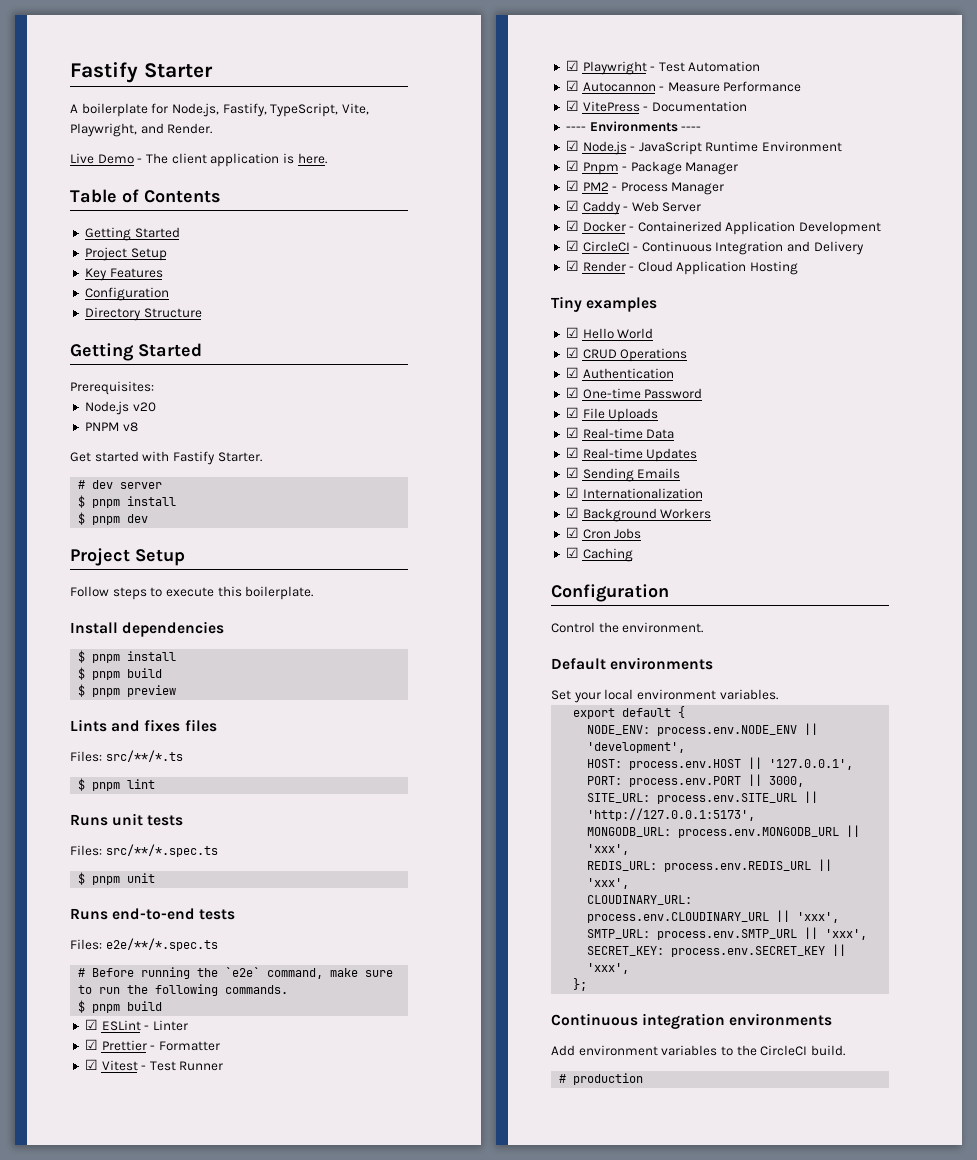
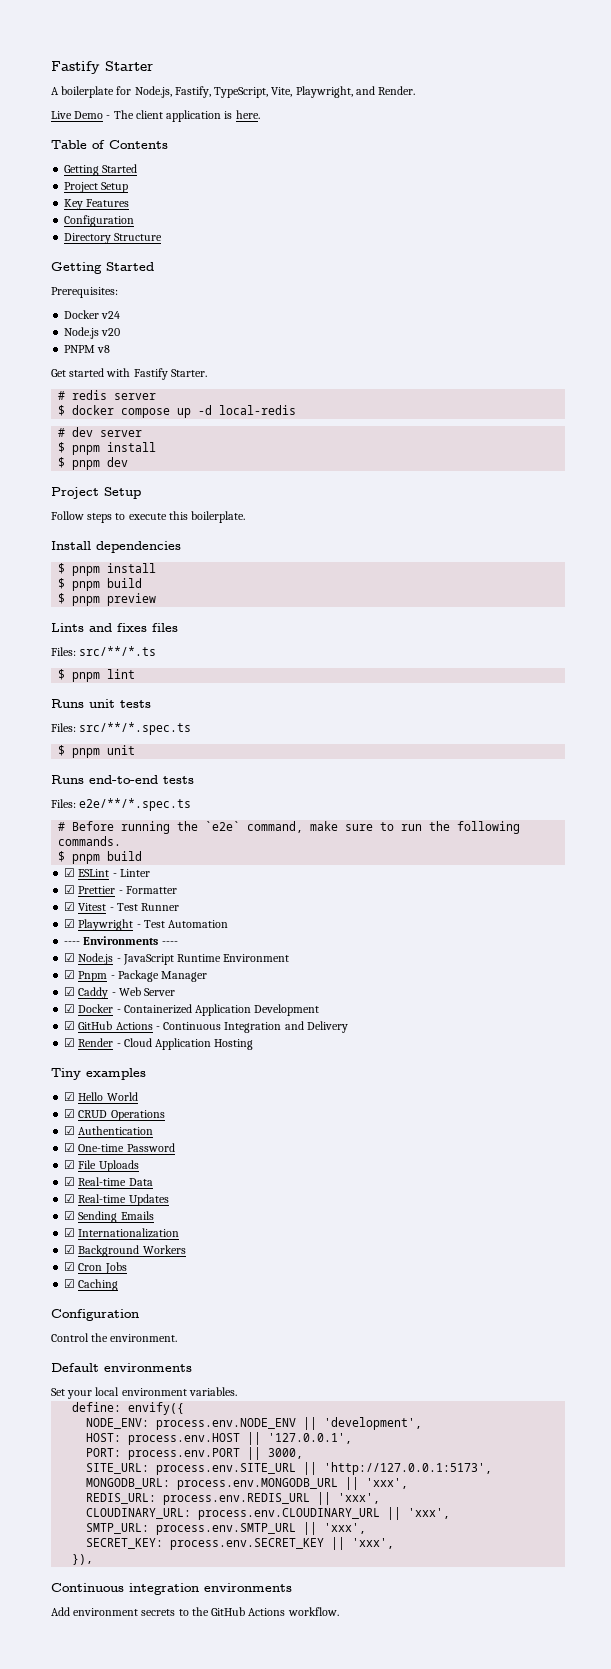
(154, 388) none -> [64,310,121,319] // Docker v24
(262, 457) none -> [58,390,157,400] [58,405,297,418] // # redis server // $ docker compose up -d local-redis
[565,80,802,92] [565,100,747,112] // ☑ Autocannon - Measure Performance // ☑ VitePress - Documentation -> (229, 924) none
[565,180,725,195] // ☑ PM2 - Process Manager -> (208, 976) none
[582,241,630,252] CircleCI -> [78,1021,153,1030] GitHub Actions
[573,706,686,719] export default { -> [72,1402,185,1415] define: envify({
[573,978,588,991] }; -> [72,1554,94,1565] }),
[661,1045,718,1056] variables -> [141,1609,176,1616] secrets
[760,1045,845,1056] [559,1073,644,1085] CircleCI build. // # production -> [211,1607,339,1616] GitHub Actions workflow.

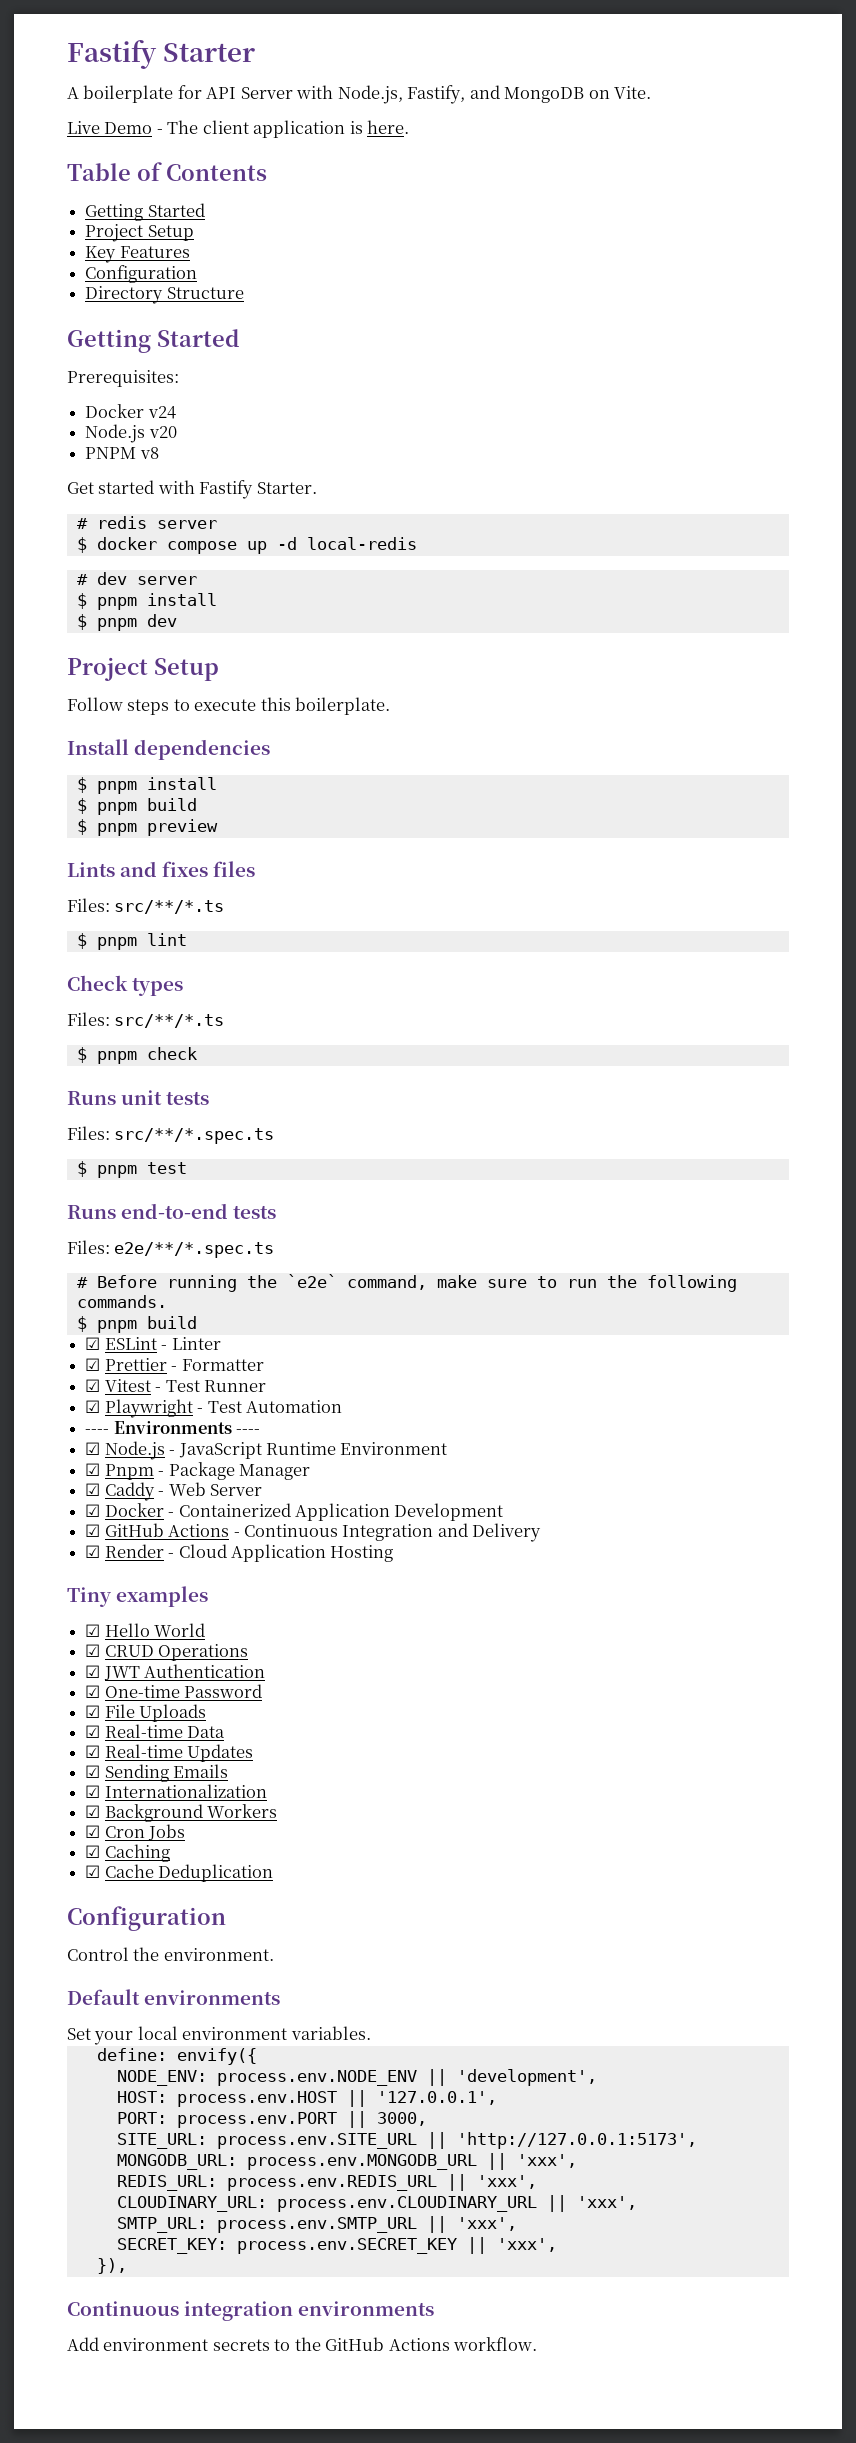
[134,86,416,98] Node.js, Fastify, TypeScript, Vite, Playwright, and Render. -> [206,85,652,104] API Server with Node.js, Fastify, and MongoDB on Vite.
(136, 674) none -> [67,975,184,996] [67,1012,225,1028] [76,1047,197,1064] // Check types // Files: src/**/*.ts // $ pnpm check
[107,745,136,755] unit -> [146,1162,187,1174] test
(76, 1130) none -> [103,1666,140,1681] JWT
(119, 1285) none -> [85,1864,274,1882] // ☑ Cache Deduplication

